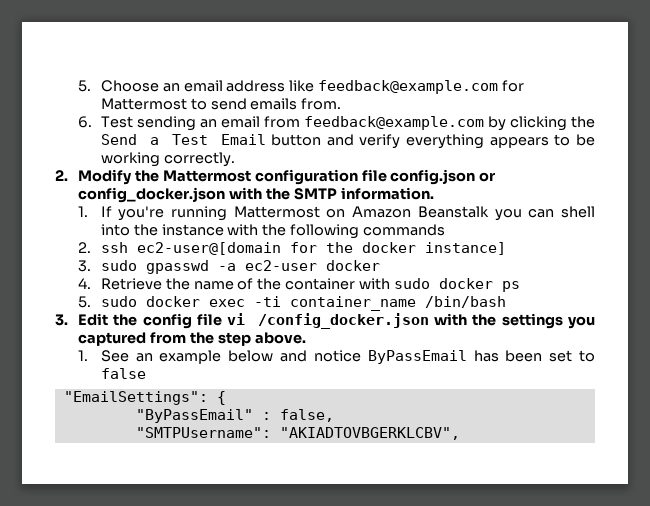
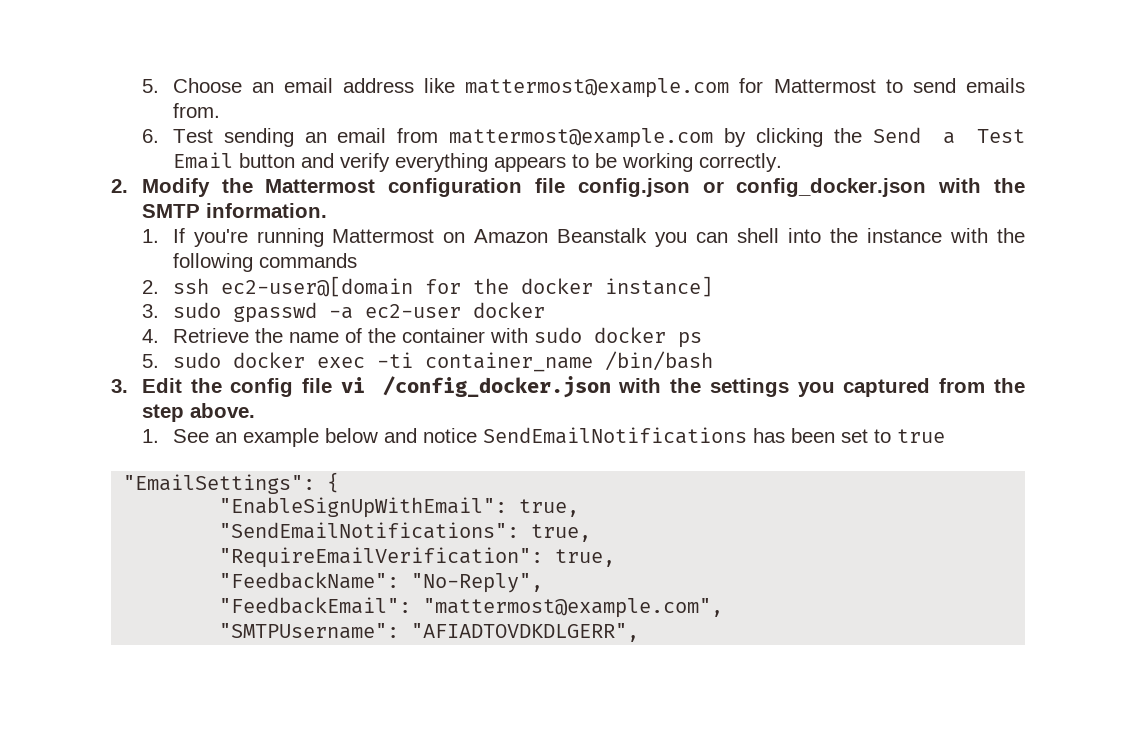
[318,80,499,94] feedback@example.com -> [465,78,730,98] mattermost@example.com
[303,116,484,130] feedback@example.com -> [449,128,714,148] mattermost@example.com
[367,350,467,364] ByPassEmail -> [482,427,747,444] SendEmailNotifications
[100,368,146,379] false -> [896,429,945,443] true
[135,409,334,423] "ByPassEmail" : false, -> [219,497,580,518] [219,522,592,542] [219,547,616,568] [219,572,544,593] [219,597,724,618] "EnableSignUpWithEmail": true, // "SendEmailNotifications": true, // "RequireEmailVerification": true, // "FeedbackName": "No-Reply", // "FeedbackEmail": "mattermost@example.com",
[279,427,460,440] "AKIADTOVBGERKLCBV", -> [411,623,640,642] "AFIADTOVDKDLGERR",

